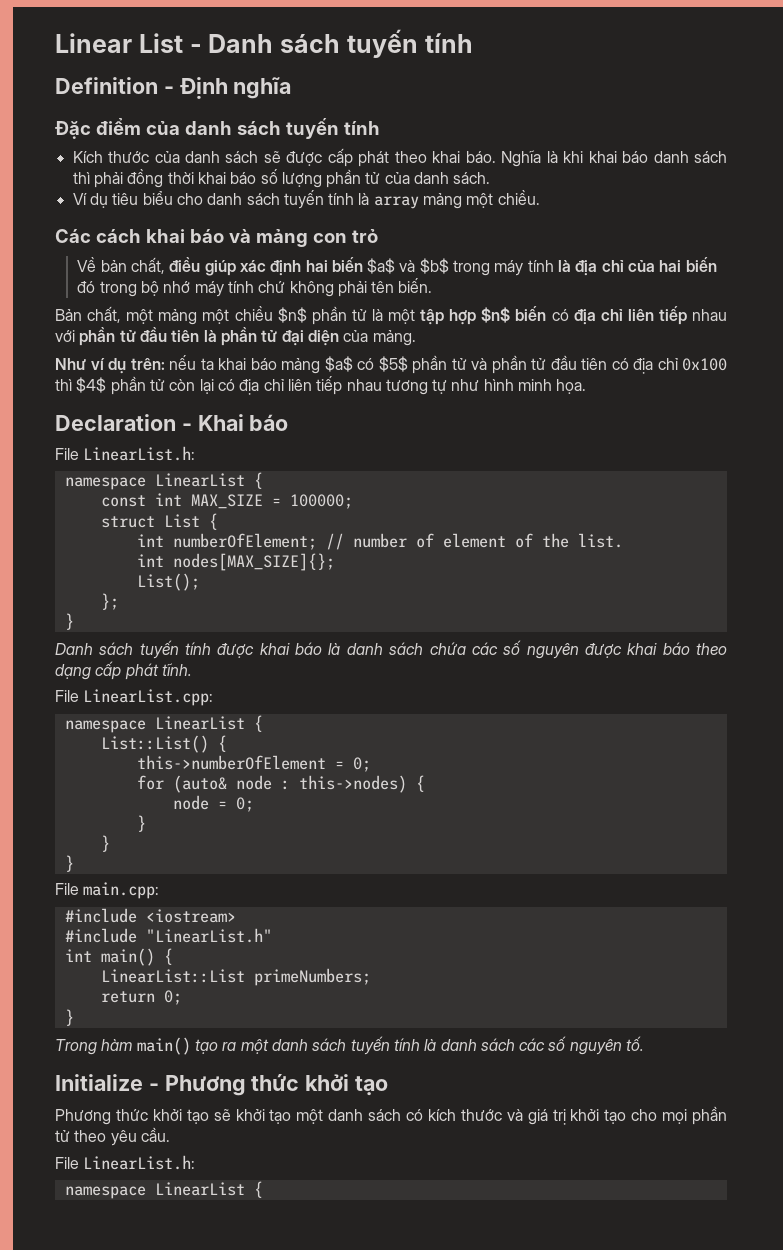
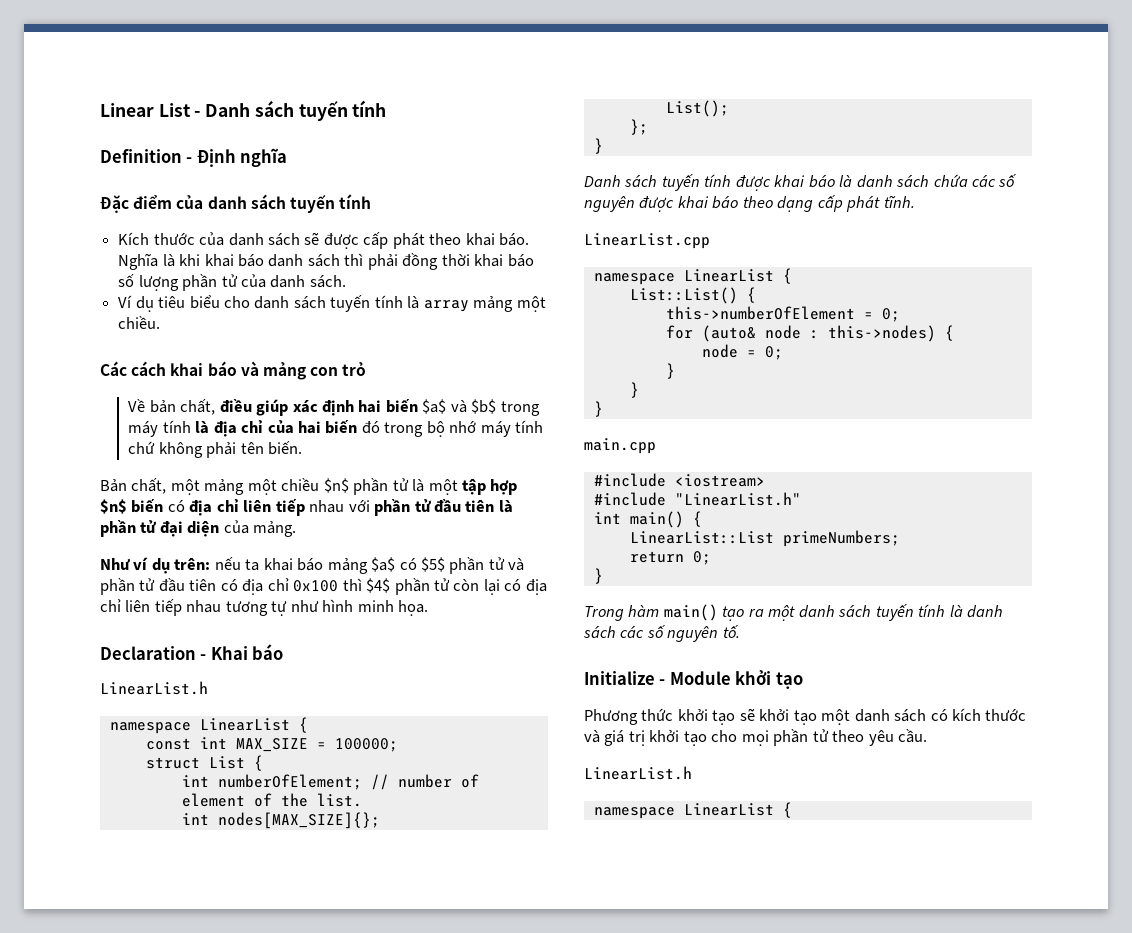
[55,446,196,461] File LinearList.h: -> [100,681,208,695] LinearList.h
[55,689,214,706] File LinearList.cpp: -> [584,233,710,249] LinearList.cpp
[55,882,160,899] File main.cpp: -> [584,438,656,454] main.cpp
[164,1074,300,1096] Phương thức -> [669,671,731,685] Module
[55,1155,196,1170] File LinearList.h: -> [584,766,692,780] LinearList.h

